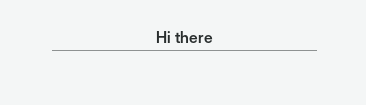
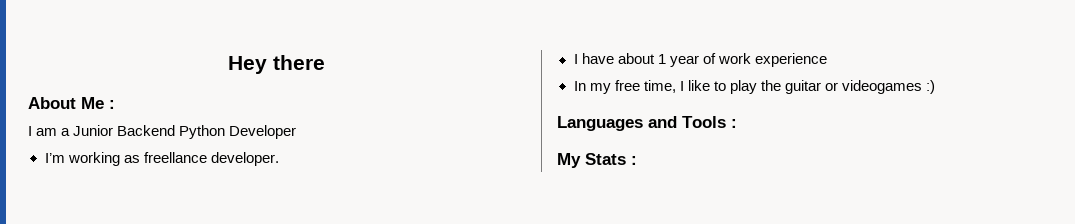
[155,31,171,43] Hi -> [228,56,267,74] Hey
(214, 37) none -> [28,97,115,109] [28,125,297,139] [44,152,279,166] [573,53,827,67] [573,80,936,94] [557,116,737,131] [557,153,637,168] // About Me : // I am a Junior Backend Python Developer // I’m working as freellance developer. // I have about 1 year of work experience // In my free time, I like to play the guitar or videogames :) // Languages and Tools : // My Stats :

